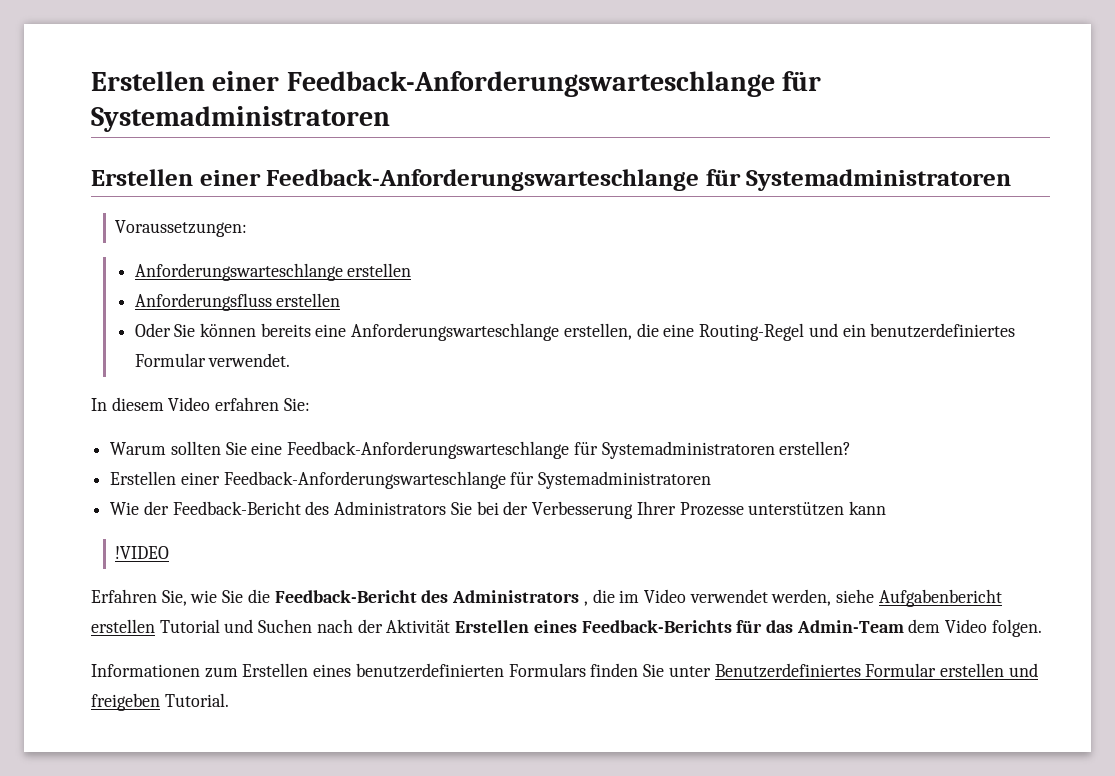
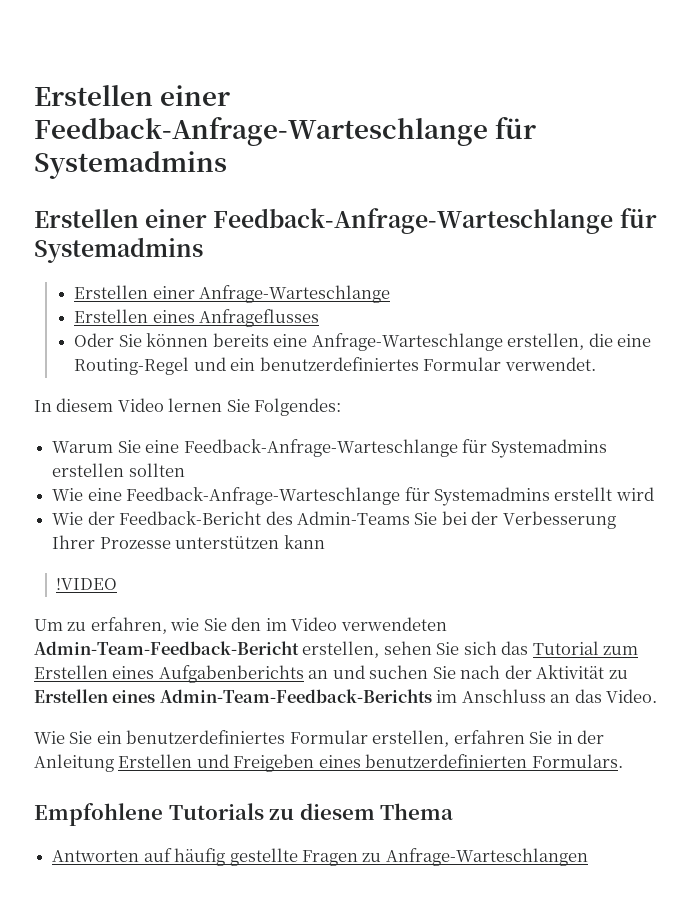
[91,71,822,97] [91,106,390,132] [91,169,1012,191] [115,220,248,237] [134,263,412,281] [134,293,341,311] Erstellen einer Feedback-Anforderungswarteschlange für Systemadministratoren // Erstellen einer Feedback-Anforderungswarteschlange für Systemadministratoren // Voraussetzungen: // Anforderungswarteschlange erstellen // Anforderungsfluss erstellen -> [34,85,231,106] [34,117,537,146] [34,151,227,179] [34,208,657,234] [34,237,203,263] [74,285,391,303] [74,309,320,327] Erstellen einer Feedback-Anfrage-Warteschlange für Systemadmins // Erstellen einer Feedback-Anfrage-Warteschlange für Systemadmins // Erstellen einer Anfrage-Warteschlange // Erstellen eines Anfrageflusses
[351,323,560,341] Anforderungswarteschlange -> [311,333,503,351] Anfrage-Warteschlange
[215,397,310,411] erfahren Sie: -> [168,398,342,416] lernen Sie Folgendes:
[170,441,221,455] sollten -> (114, 447) none
[287,441,852,459] [110,471,712,489] Feedback-Anforderungswarteschlange für Systemadministratoren erstellen? // Erstellen einer Feedback-Anforderungswarteschlange für Systemadministratoren -> [183,439,608,458] [52,463,185,477] [52,487,654,506] Feedback-Anfrage-Warteschlange für Systemadmins erstellen sollten // Wie eine Feedback-Anfrage-Warteschlange für Systemadmins erstellt wird
[334,501,447,515] Administrators -> [296,511,410,525] Admin-Teams
[91,589,1002,607] [91,619,313,633] Erfahren Sie, wie Sie die Feedback-Bericht des Administrators , die im Video verwendet werden, siehe Aufgabenbericht erstellen Tutorial und Suchen -> [34,617,447,634] [34,641,639,658] [34,665,456,683] Um zu erfahren, wie Sie den im Video verwendeten Admin-Team-Feedback-Bericht erstellen, sehen Sie sich das Tutorial zum Erstellen eines Aufgabenberichts an und suchen Sie
[455,619,1042,637] [91,663,1038,678] [91,693,229,711] Erstellen eines Feedback-Berichts für das Admin-Team dem Video folgen. // Informationen zum Erstellen eines benutzerdefinierten Formulars finden Sie unter Benutzerdefiniertes Formular erstellen und freigeben Tutorial. -> [608,670,628,679] [34,689,658,703] [34,730,605,747] [34,754,623,772] [34,803,454,826] [52,848,588,866] zu Erstellen eines Admin-Team-Feedback-Berichts im Anschluss an das Video. // Wie Sie ein benutzerdefiniertes Formular erstellen, erfahren Sie in der Anleitung Erstellen und Freigeben eines benutzerdefinierten Formulars. // Empfohlene Tutorials zu diesem Thema // Antworten auf häufig gestellte Fragen zu Anfrage-Warteschlangen

